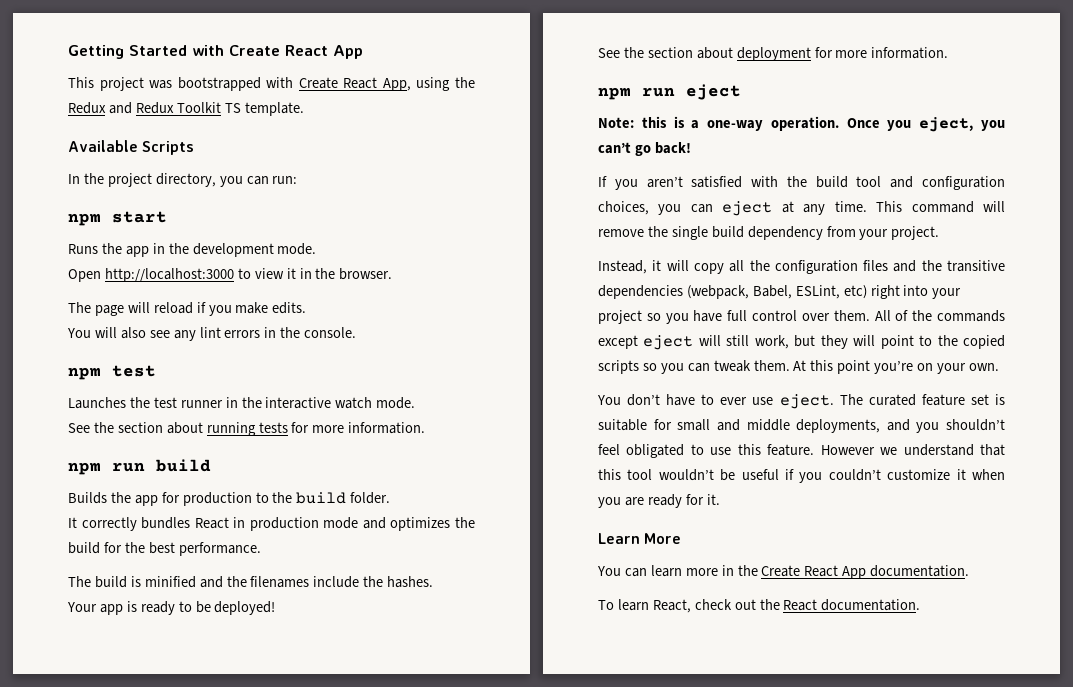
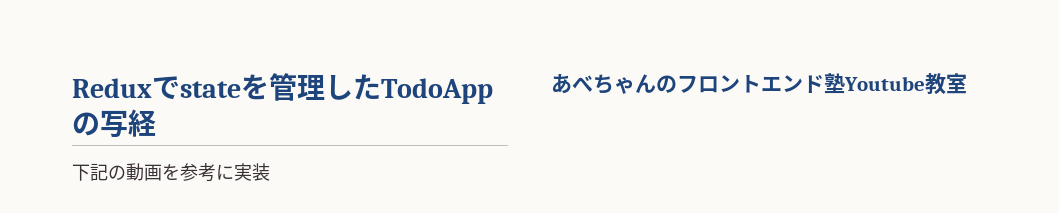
[68,45,363,59] [68,77,475,91] [68,102,304,116] [68,140,195,155] [68,173,298,187] [68,211,167,226] [68,243,317,257] [68,268,393,282] [68,302,307,316] [67,327,357,341] [68,365,156,380] [68,397,416,409] [68,422,426,436] [68,459,211,475] [68,492,391,506] [68,517,475,531] [68,542,261,556] [68,576,434,588] [67,601,276,615] [598,47,949,61] [598,84,741,100] [598,116,1005,132] [598,142,691,156] [598,176,1005,190] [598,201,1005,216] [598,226,940,240] [598,260,1006,274] [598,285,962,299] [598,310,1005,324] [598,335,1005,350] [598,360,999,374] [597,394,1005,409] [598,419,1005,433] [598,444,1005,458] [598,469,1005,483] [598,494,720,508] [598,533,682,544] [597,565,970,579] [598,599,921,613] Getting Started with Create React App // This project was bootstrapped with Create React App, using the Redux and Redux Toolkit TS template. // Available Scripts // In the project directory, you can run: // npm start // Runs the app in the development mode. // Open http://localhost:3000 to view it in the browser. // The page will reload if you make edits. // You will also see any lint errors in the console. // npm test // Launches the test runner in the interactive watch mode. // See the section about running tests for more information. // npm run build // Builds the app for production to the build folder. // It correctly bundles React in production mode and optimizes the build for the best performance. // The build is minified and the filenames include the hashes. // Your app is ready to be deployed! // See the section about deployment for more information. // npm run eject // Note: this is a one-way operation. Once you eject, you can’t go back! // If you aren’t satisfied with the build tool and configuration choices, you can eject at any time. This command will remove the single build dependency from your project. // Instead, it will copy all the configuration files and the transitive dependencies (webpack, Babel, ESLint, etc) right into your project so you have full control over them. All of the commands except eject will still work, but they will point to the copied scripts so you can tweak them. At this point you’re on your own. // You don’t have to ever use eject. The curated feature set is suitable for small and middle deployments, and you shouldn’t feel obligated to use this feature. However we understand that this tool wouldn’t be useful if you couldn’t customize it when you are ready for it. // Learn More // You can learn more in the Create React App documentation. // To learn React, check out the React documentation. -> [72,73,493,104] [72,109,156,138] [72,163,270,182] [551,73,967,95] Reduxでstateを管理したTodoAppの写経 // 下記の動画を参考に実装 // あべちゃんのフロントエンド塾Youtube教室

